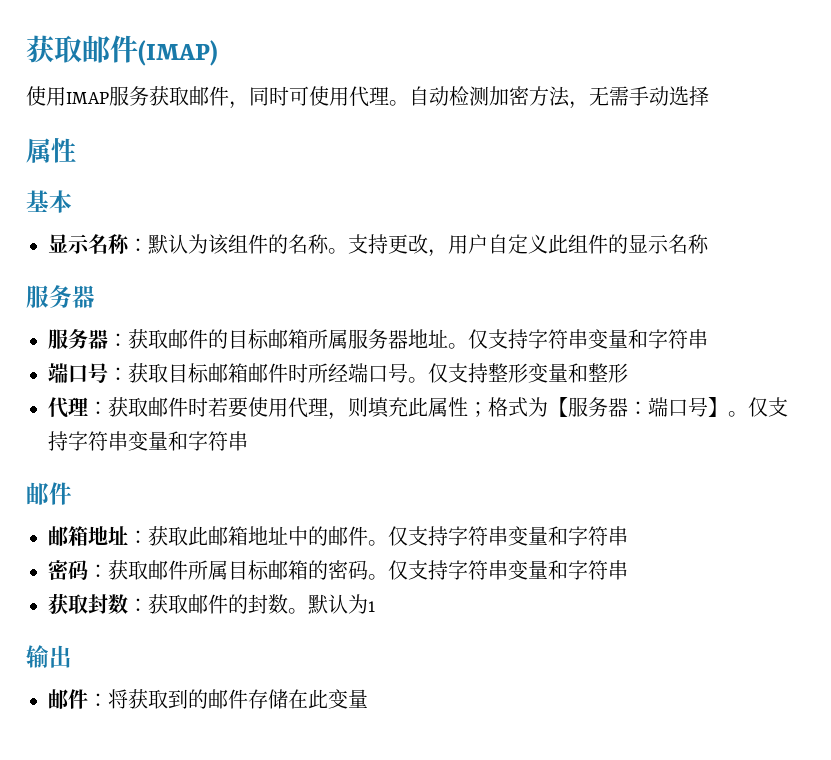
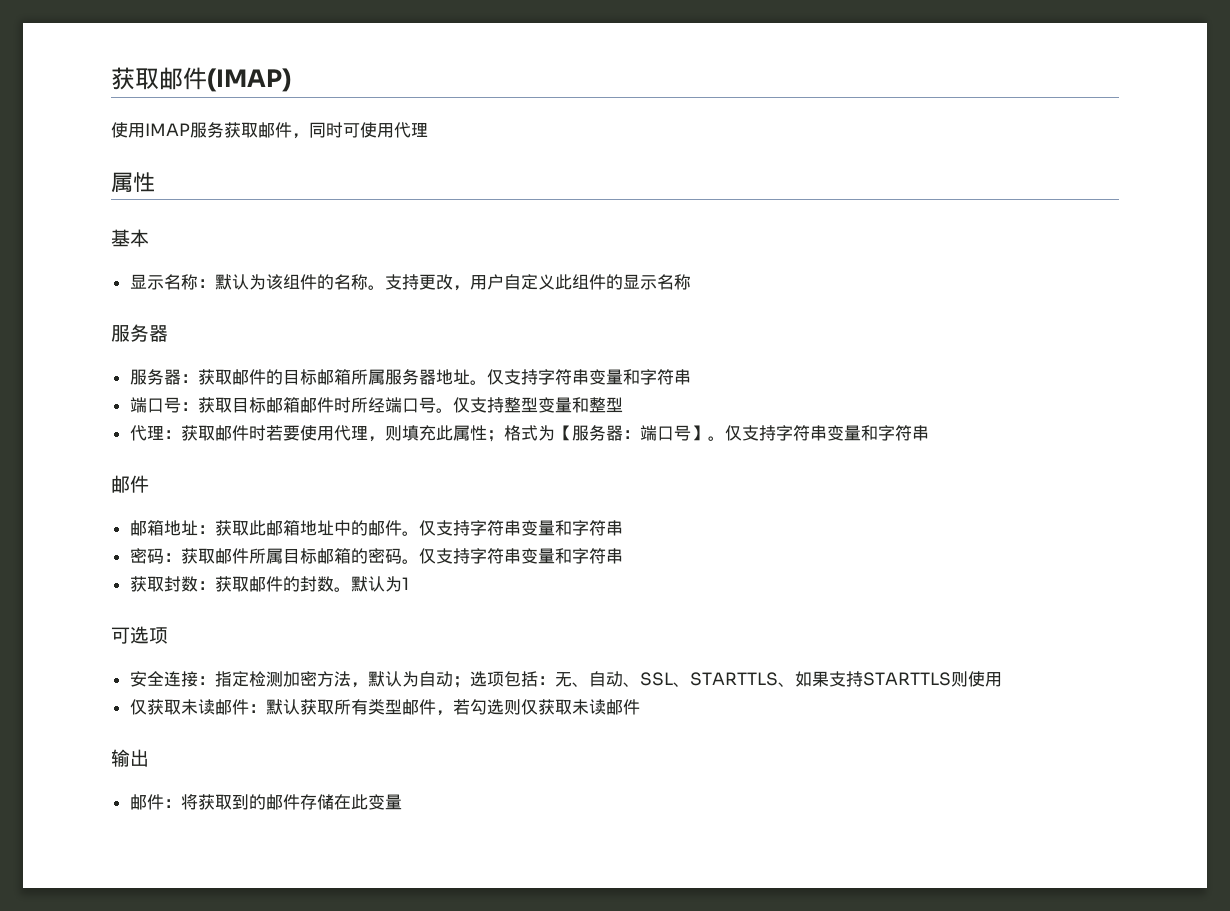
[389,86,709,109] 。自动检测加密方法，无需手动选择 -> (428, 129) none
[508,363,528,383] 形 -> [520,397,538,413] 型
[608,363,628,383] 形 -> [605,397,623,413] 型
(375, 606) none -> [111,626,168,644] [129,671,1002,688] [129,699,640,716] // 可选项 // 安全连接：指定检测加密方法，默认为自动；选项包括：无、自动、SSL、STARTTLS、如果支持STARTTLS则使用 // 仅获取未读邮件：默认获取所有类型邮件，若勾选则仅获取未读邮件

